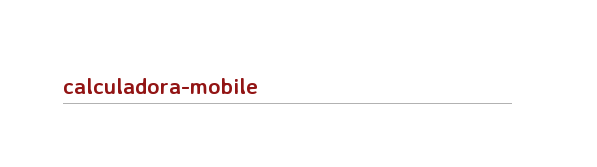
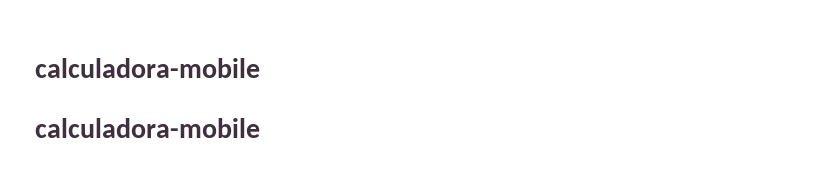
[63,78,258,94] calculadora-mobile -> [35,58,260,78] [35,118,260,138] calculadora-mobile // calculadora-mobile

